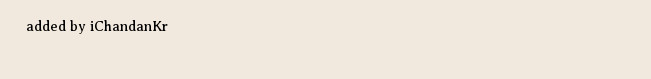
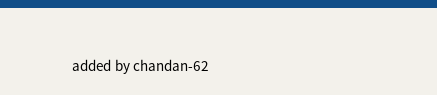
[90,20,168,31] iChandanKr -> [133,59,210,71] chandan-62

